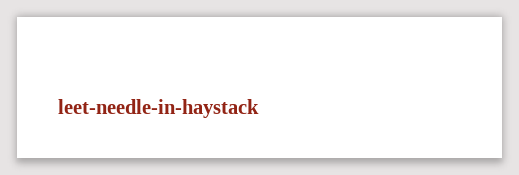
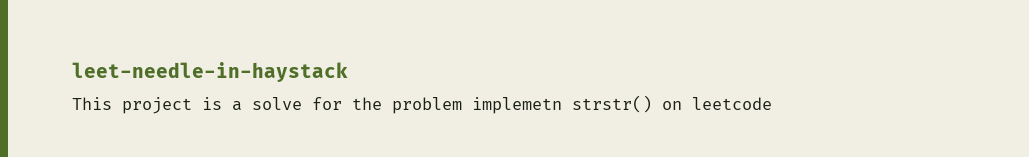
(259, 108) none -> [72,95,772,114] // This project is a solve for the problem implemetn strstr() on leetcode

